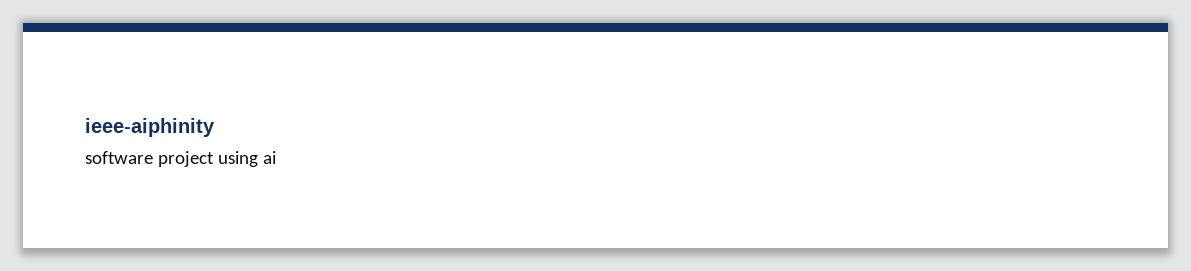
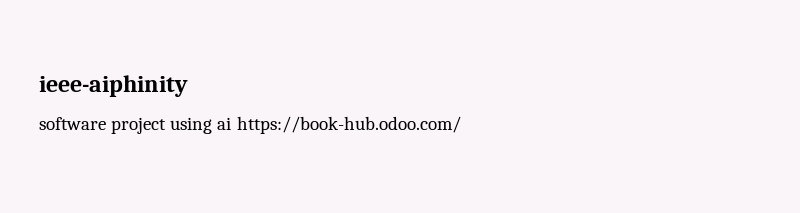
(276, 157) none -> [236,116,461,134] https://book-hub.odoo.com/

